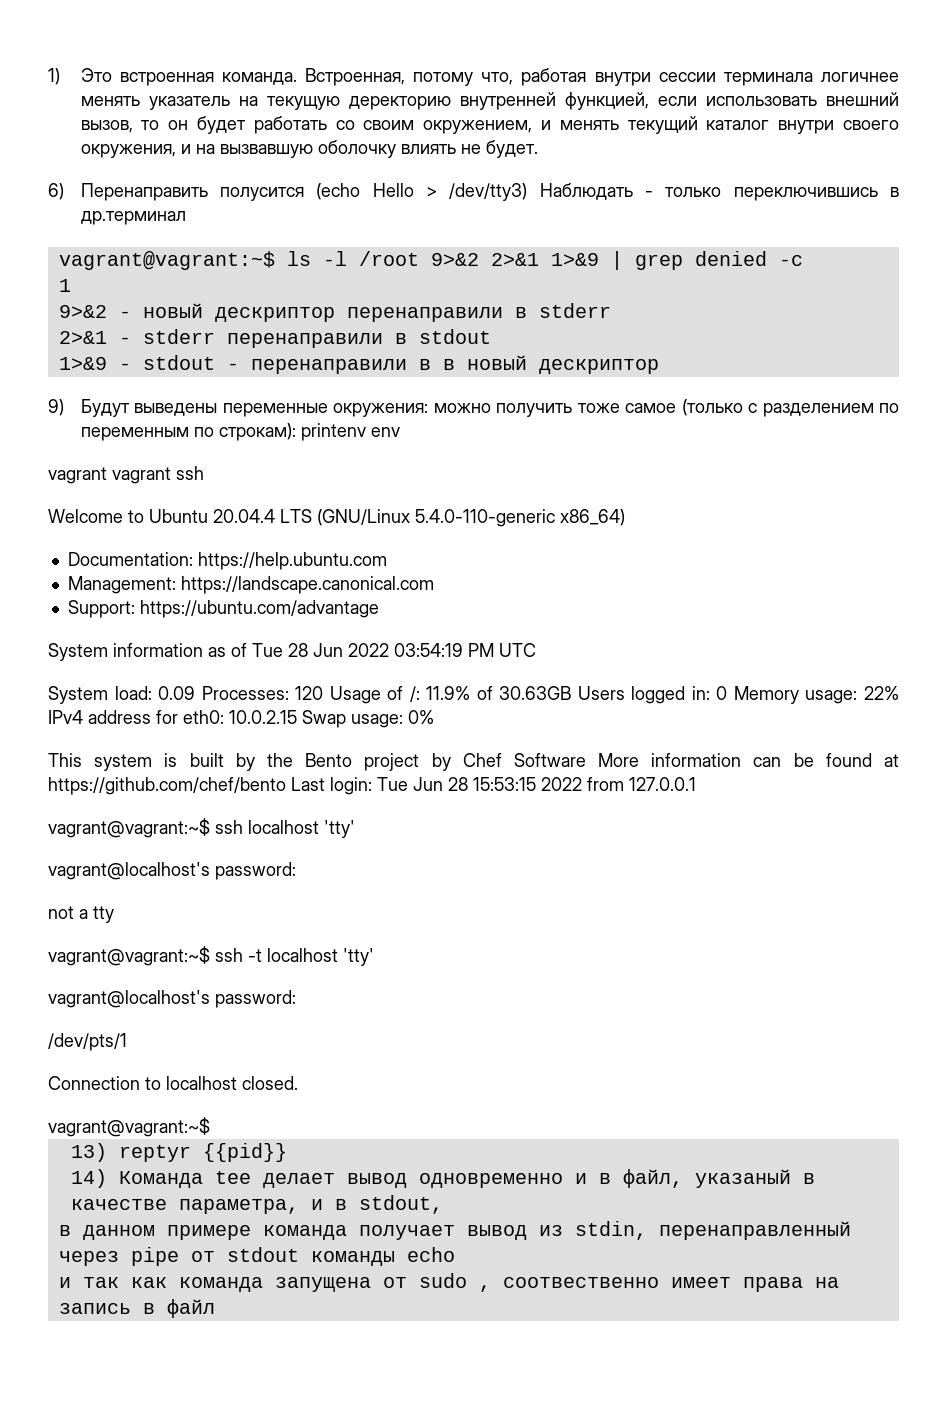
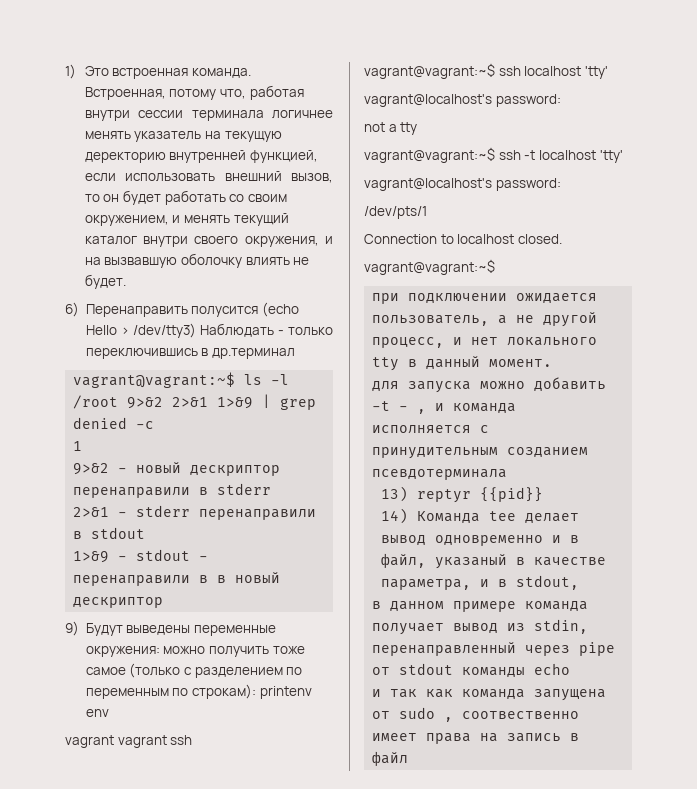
[48,509,625,527] [67,552,387,570] [67,576,434,594] [67,600,379,618] [48,643,536,661] [48,686,899,704] [48,710,434,728] [48,753,899,771] [48,777,696,795] // Welcome to Ubuntu 20.04.4 LTS (GNU/Linux 5.4.0-110-generic x86_64) // Documentation: https://help.ubuntu.com // Management: https://landscape.canonical.com // Support: https://ubuntu.com/advantage // System information as of Tue 28 Jun 2022 03:54:19 PM UTC // System load: 0.09 Processes: 120 Usage of /: 11.9% of 30.63GB Users logged in: 0 Memory usage: 22% IPv4 address for eth0: 10.0.2.15 Swap usage: 0% // This system is built by the Bento project by Chef Software More information can be found at https://github.com/chef/bento Last login: Tue Jun 28 15:53:15 2022 from 127.0.0.1 -> (193, 740) none
(210, 1127) none -> [372,293,598,304] [372,312,598,327] [372,337,598,348] [372,356,553,371] [372,377,607,393] [372,401,517,414] [372,425,490,434] [372,447,589,459] [372,469,508,480] // при подключении ожидается пользователь, а не другой процесс, и нет локального tty в данный момент. // для запуска можно добавить -t - , и команда исполняется c принудительным созданием псевдотерминала

